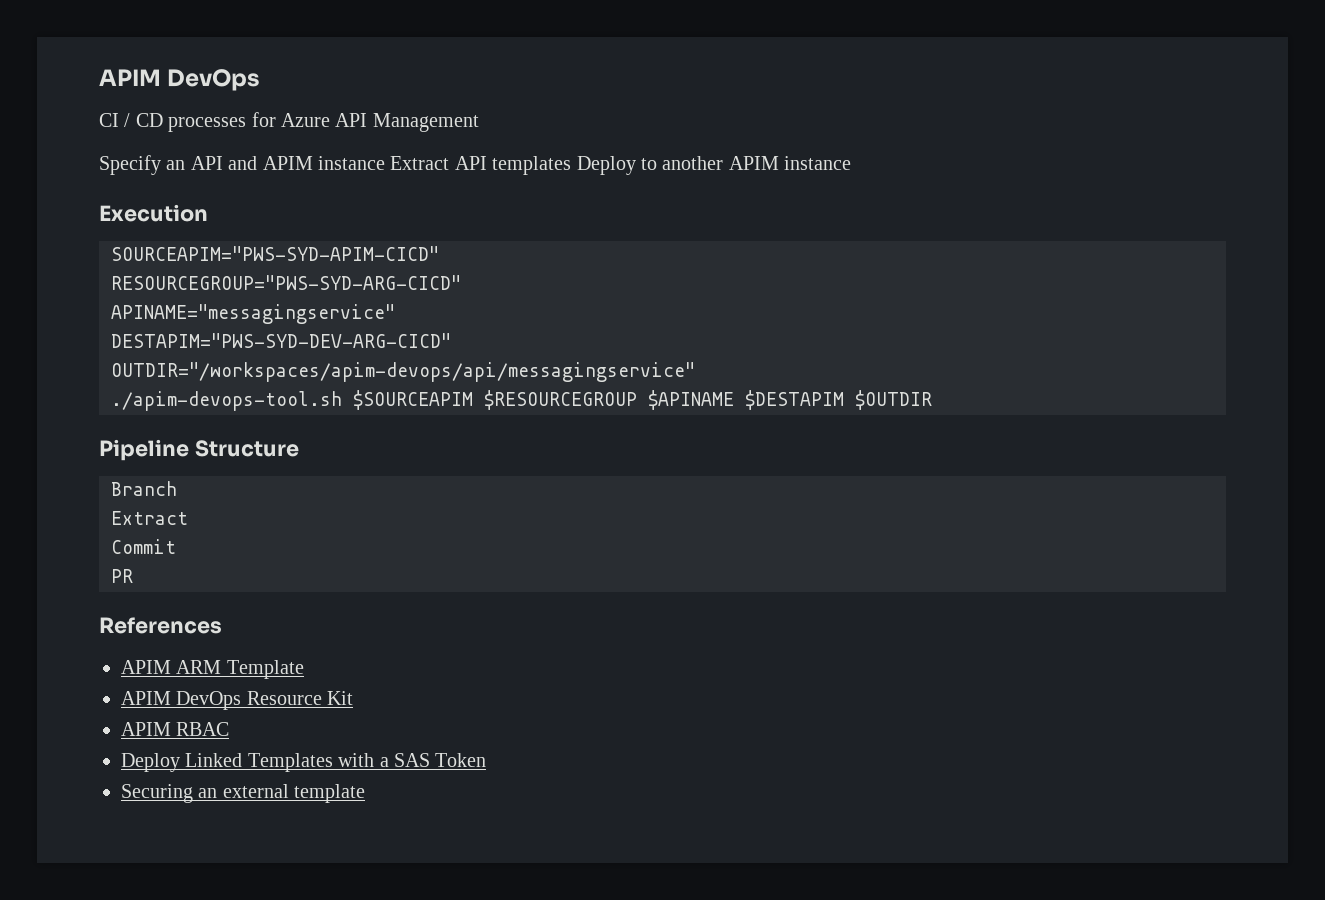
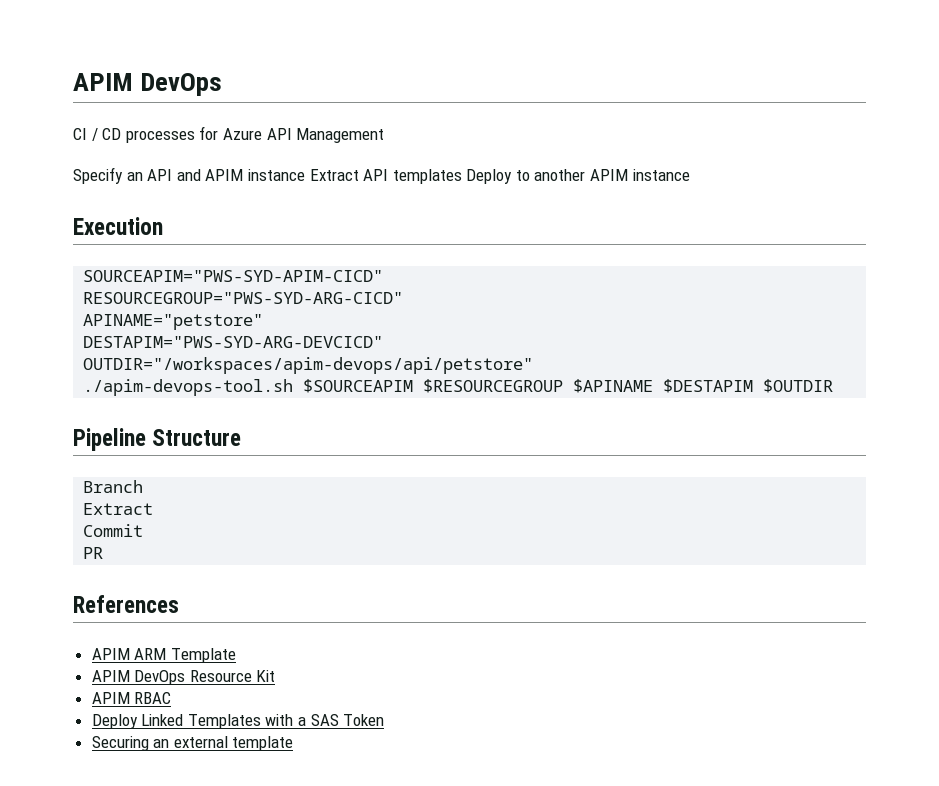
[111,304,395,324] [111,333,451,348] [111,362,695,382] APINAME="messagingservice" // DESTAPIM="PWS-SYD-DEV-ARG-CICD" // OUTDIR="/workspaces/apim-devops/api/messagingservice" -> [83,314,264,330] [83,336,384,348] [83,357,534,374] APINAME="petstore" // DESTAPIM="PWS-SYD-ARG-DEVCICD" // OUTDIR="/workspaces/apim-devops/api/petstore"

